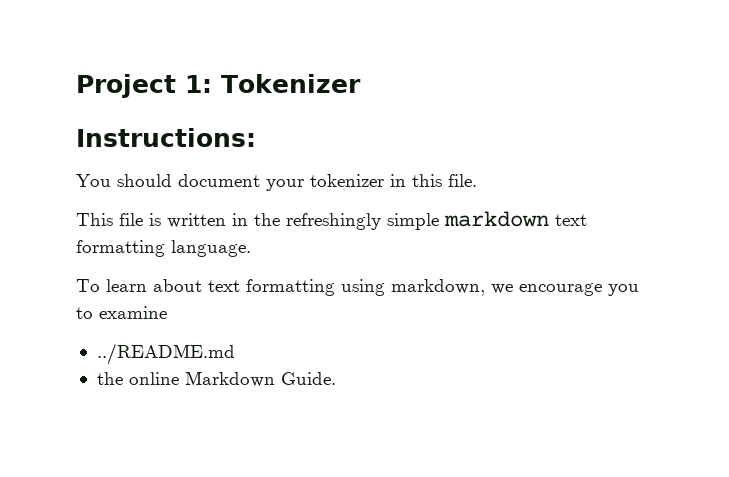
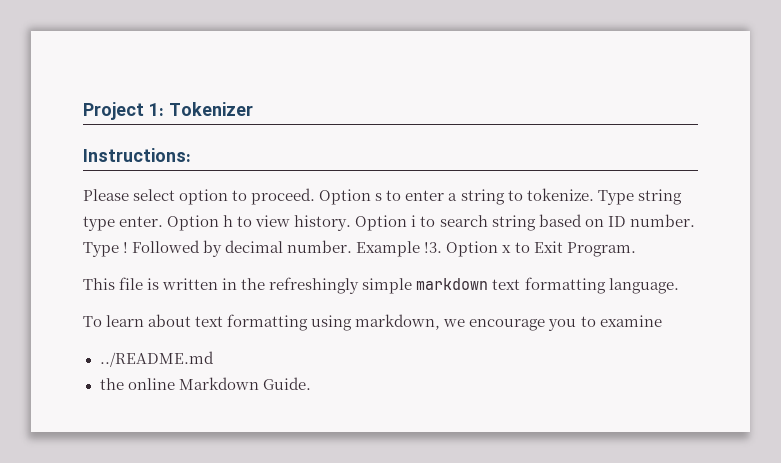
[76,174,477,191] You should document your tokenizer in this file. -> [83,188,682,205] [83,214,695,231] [83,240,636,257] Please select option to proceed. Option s to enter a string to tokenize. Type string type enter. Option h to view history. Option i to search string based on ID number. Type ! Followed by decimal number. Example !3. Option x to Exit Program.

